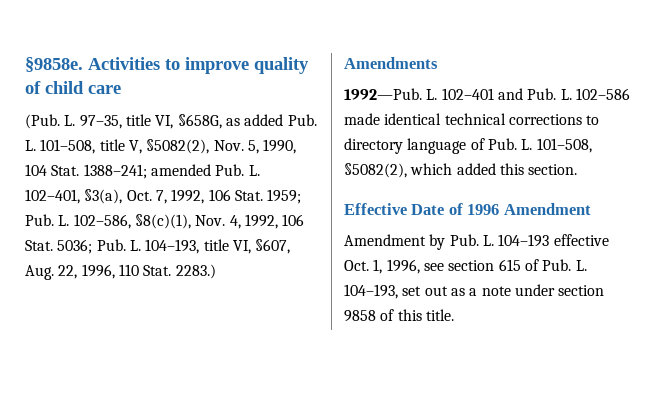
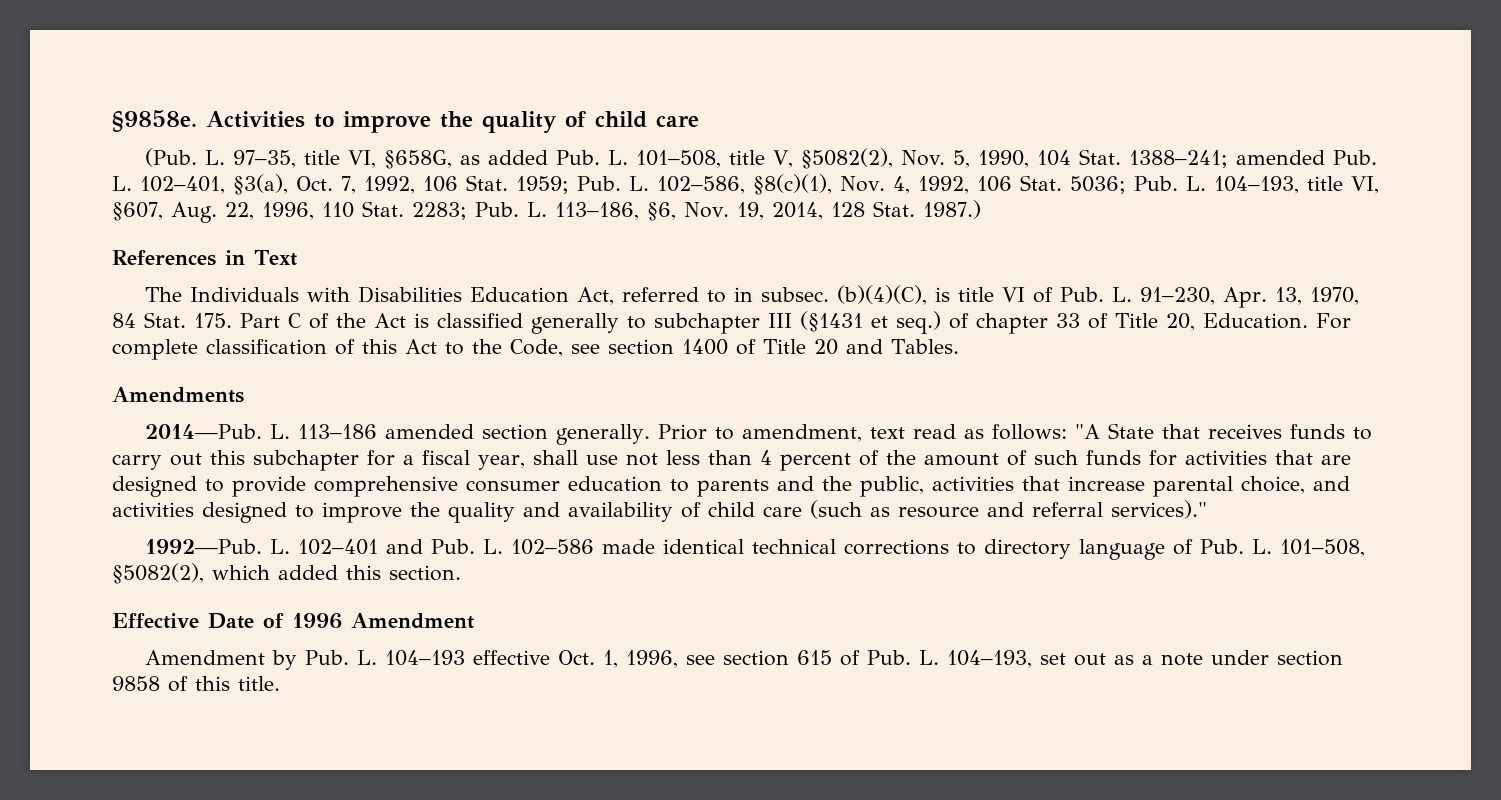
(249, 65) none -> [440,111,473,128] the
[175,264,216,279] [344,57,438,69] 2283.) // Amendments -> [412,200,981,221] [112,250,297,266] [144,285,1359,308] [112,311,1351,334] [112,339,959,360] [112,387,244,403] [144,423,1372,445] [112,450,1351,471] [112,476,1350,497] [112,500,1207,523] 2283; Pub. L. 113–186, §6, Nov. 19, 2014, 128 Stat. 1987.) // References in Text // The Individuals with Disabilities Education Act, referred to in subsec. (b)(4)(C), is title VI of Pub. L. 91–230, Apr. 13, 1970, 84 Stat. 175. Part C of the Act is classified generally to subchapter III (§1431 et seq.) of chapter 33 of Title 20, Education. For complete classification of this Act to the Code, see section 1400 of Title 20 and Tables. // Amendments // 2014—Pub. L. 113–186 amended section generally. Prior to amendment, text read as follows: "A State that receives funds to carry out this subchapter for a fiscal year, shall use not less than 4 percent of the amount of such funds for activities that are designed to provide comprehensive consumer education to parents and the public, activities that increase parental choice, and activities designed to improve the quality and availability of child care (such as resource and referral services)."

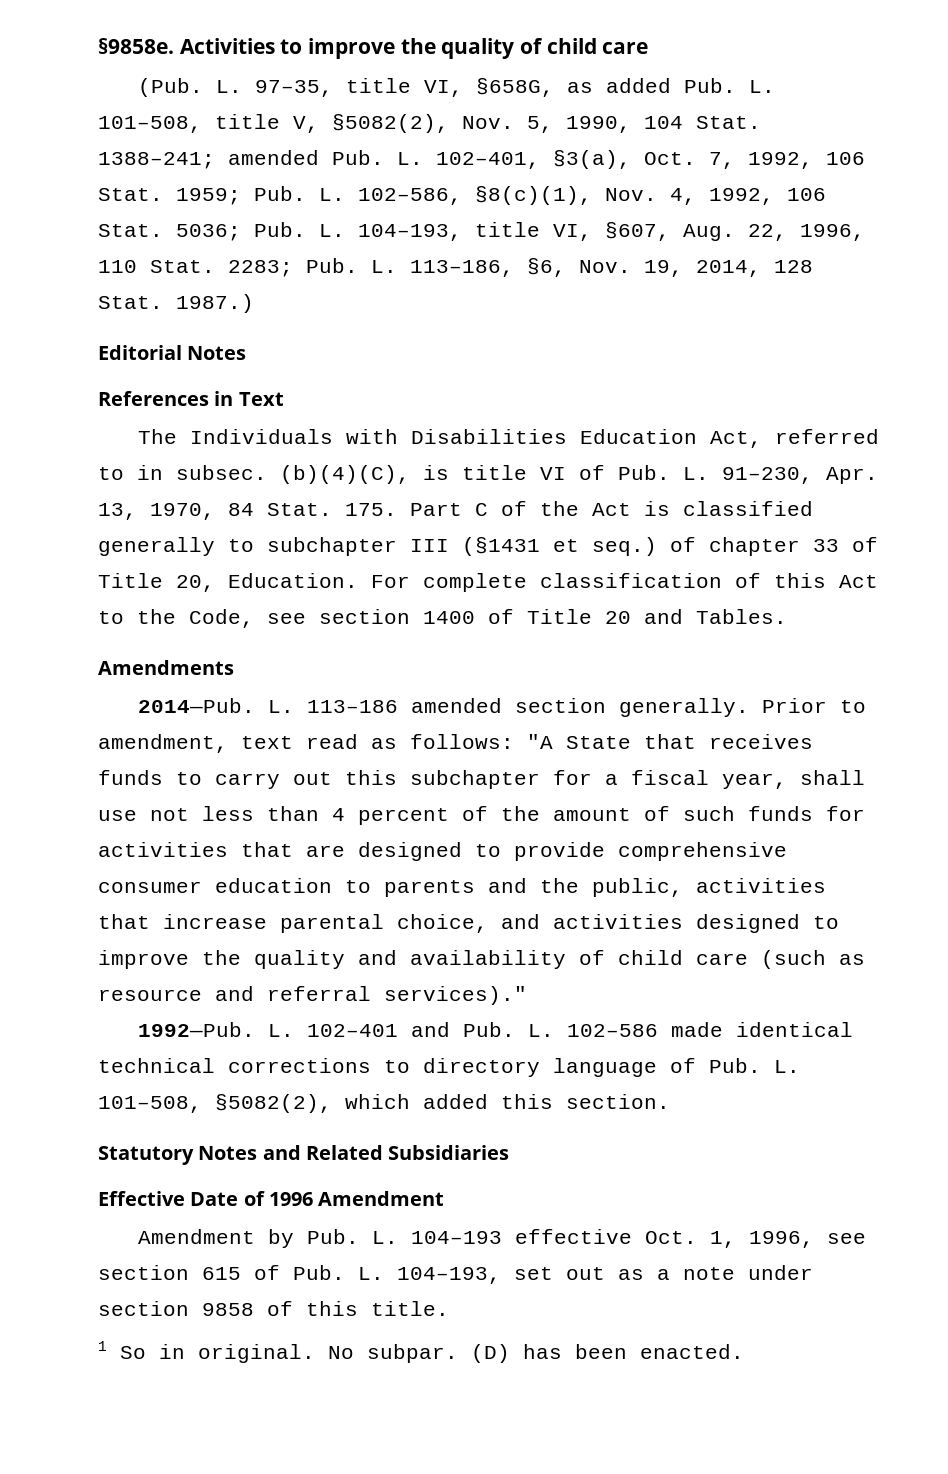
(981, 209) none -> [98,345,247,360] // Editorial Notes
(461, 573) none -> [98,1145,510,1165] // Statutory Notes and Related Subsidiaries
(280, 683) none -> [98,1341,744,1363] // 1 So in original. No subpar. (D) has been enacted.

